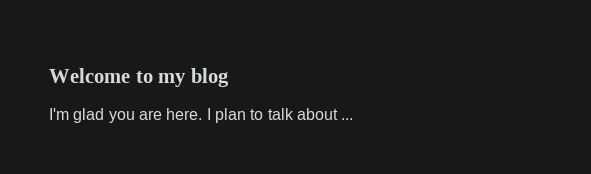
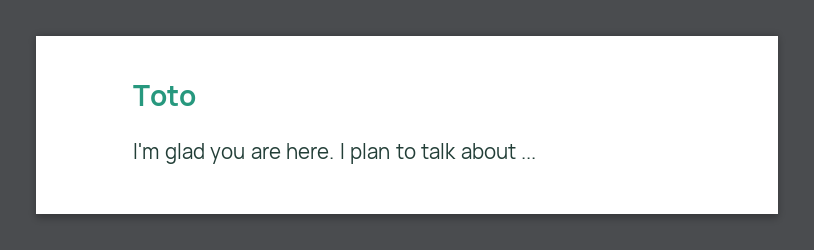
[49,68,229,87] Welcome to my blog -> [133,85,196,106] Toto

